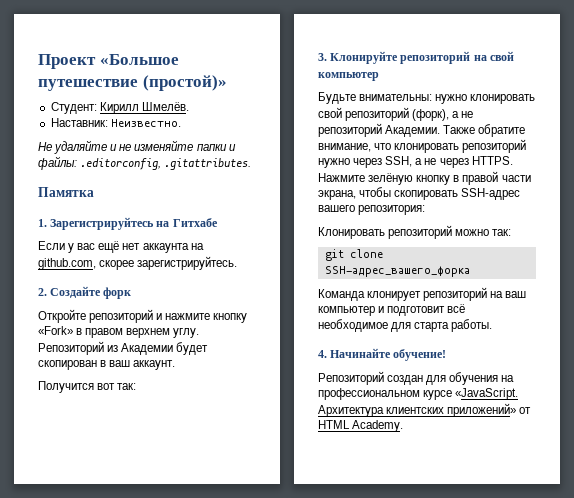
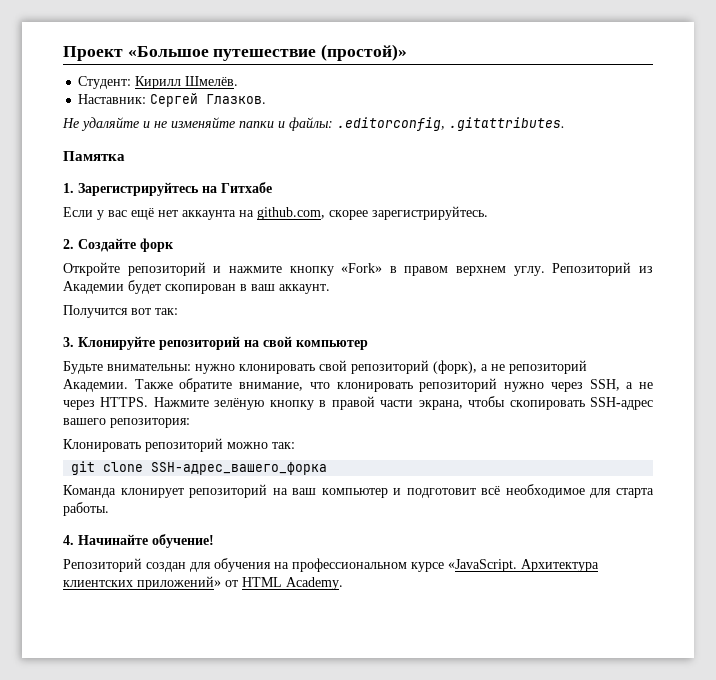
[110,119,181,127] Неизвестно. -> [150,93,267,107] Сергей Глазков.

